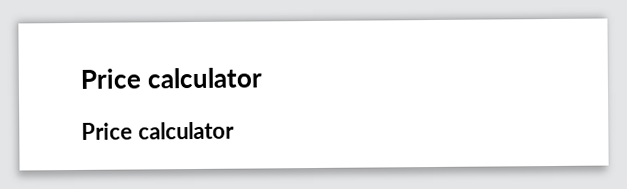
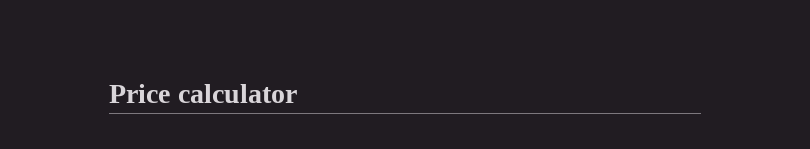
[80,67,262,89] [81,121,235,140] Price calculator // Price calculator -> [109,84,297,103] Price calculator

